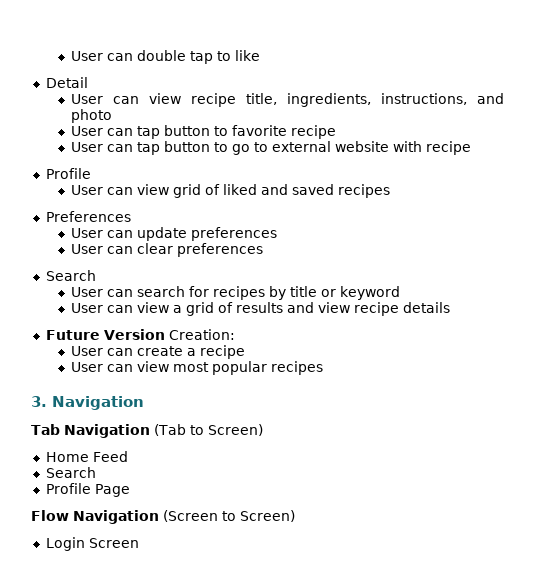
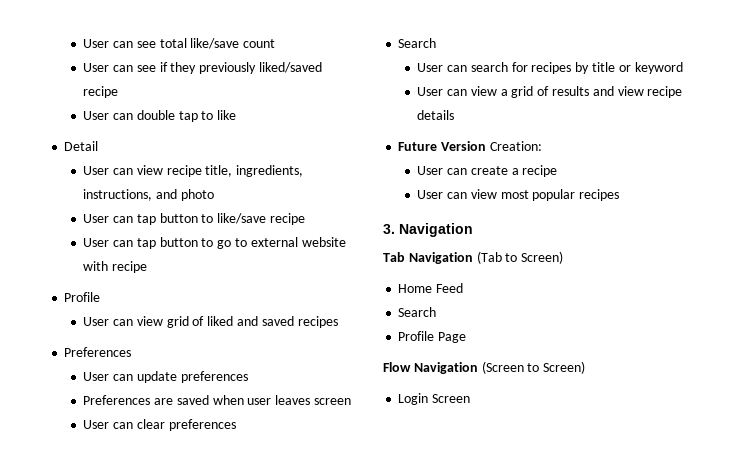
[70,51,133,61] User can -> [83,38,276,49] [83,62,322,74] [83,86,119,98] [83,111,134,120] User can see total like/save count // User can see if they previously liked/saved recipe // User can
[231,125,287,136] favorite -> [217,213,267,224] like/save
(277, 234) none -> [83,395,351,405] // Preferences are saved when user leaves screen

